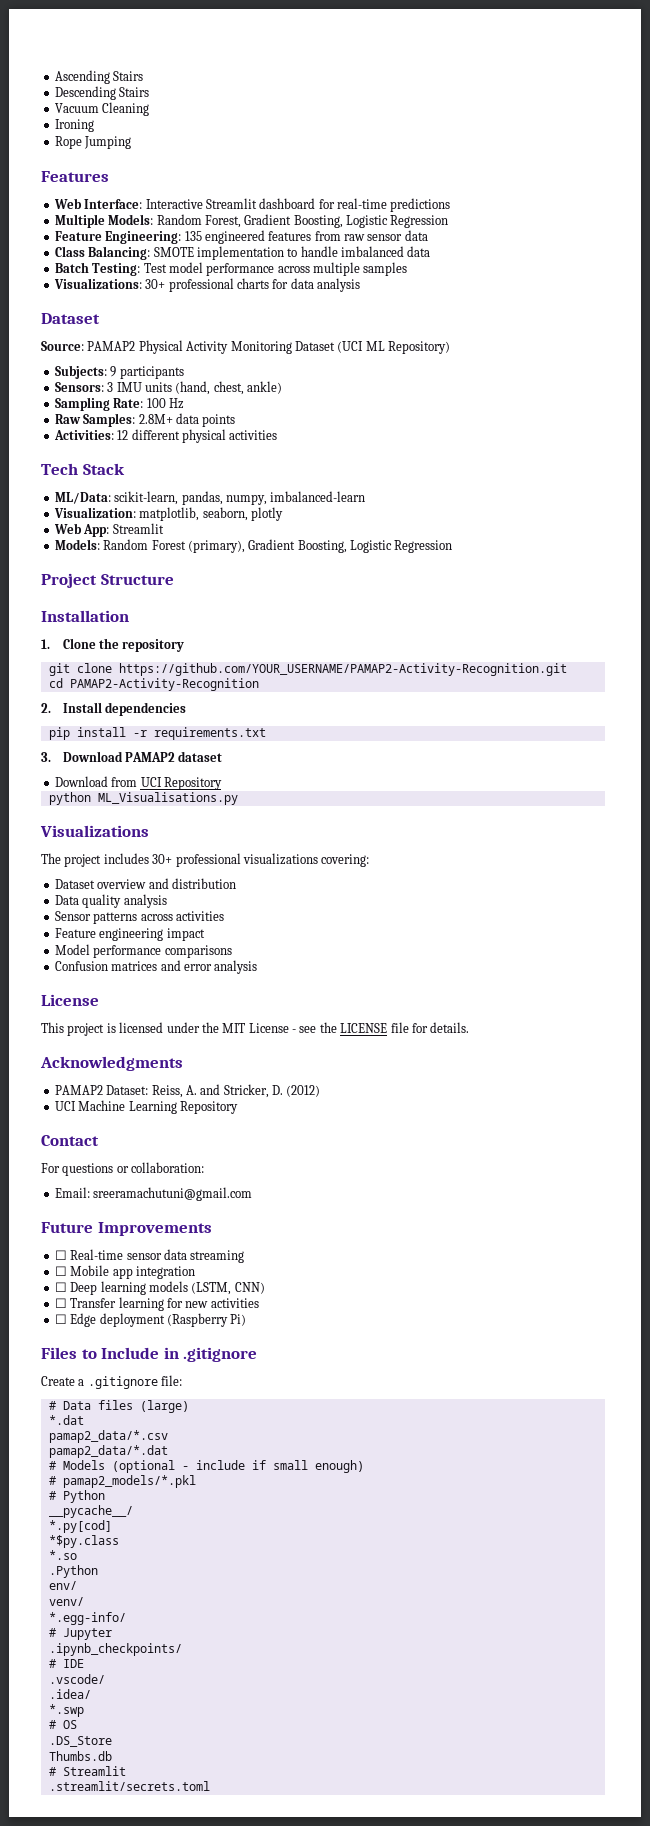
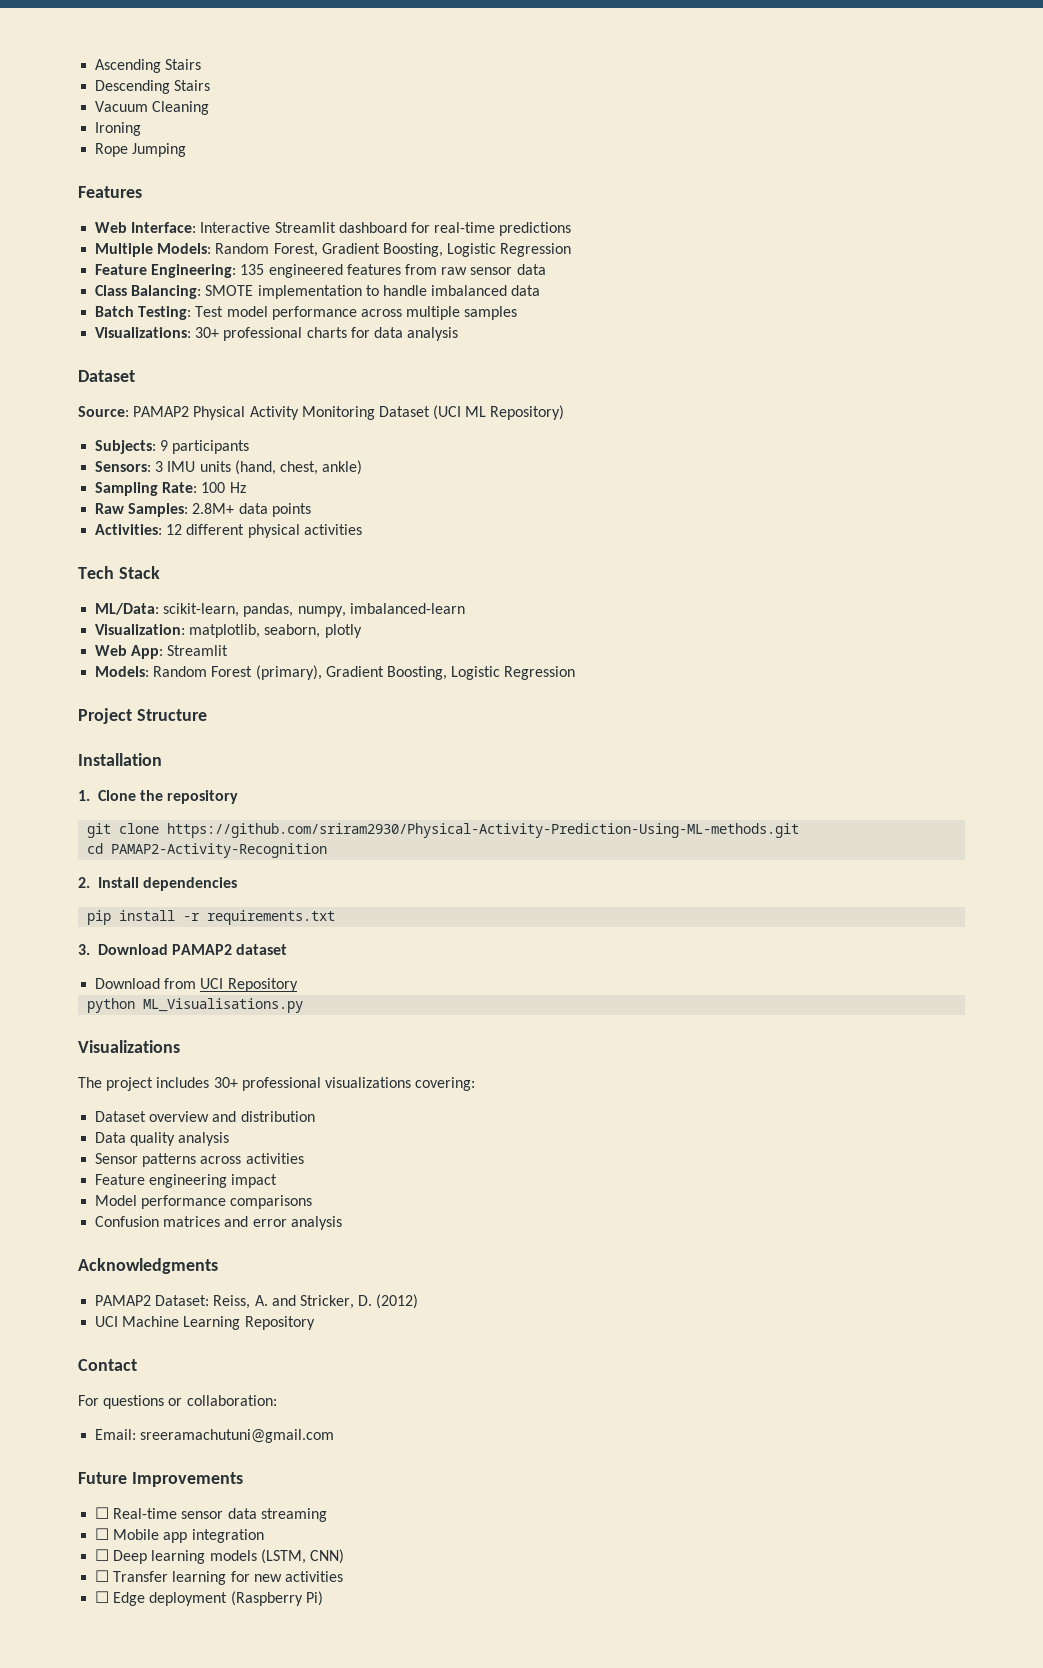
[118,663,567,676] https://github.com/YOUR_USERNAME/PAMAP2-Activity-Recognition.git -> [167,823,800,838] https://github.com/sriram2930/Physical-Activity-Prediction-Using-ML-methods.git
[41,994,99,1006] [41,1022,470,1036] // License // This project is licensed under the MIT License - see the LICENSE file for details. -> (342, 1223) none
[41,1347,258,1362] [41,1375,183,1389] [48,1400,189,1413] [48,1415,84,1425] [48,1430,168,1443] [48,1445,168,1458] [48,1460,364,1473] [48,1475,196,1488] [48,1490,105,1503] [48,1505,133,1518] [48,1520,112,1533] [48,1535,119,1548] [48,1550,77,1560] [48,1565,98,1578] [48,1581,77,1590] [48,1597,84,1606] [48,1612,126,1625] [48,1628,112,1640] [48,1643,182,1656] [48,1659,84,1668] [48,1674,105,1684] [48,1689,91,1699] [48,1704,84,1717] [48,1720,77,1729] [48,1736,112,1747] [48,1751,112,1761] [48,1766,126,1776] [48,1781,210,1791] // Files to Include in .gitignore // Create a .gitignore file: // # Data files (large) // *.dat // pamap2_data/*.csv // pamap2_data/*.dat // # Models (optional - include if small enough) // # pamap2_models/*.pkl // # Python // __pycache__/ // *.py[cod] // *$py.class // *.so // .Python // env/ // venv/ // *.egg-info/ // # Jupyter // .ipynb_checkpoints/ // # IDE // .vscode/ // .idea/ // *.swp // # OS // .DS_Store // Thumbs.db // # Streamlit // .streamlit/secrets.toml -> (323, 1598) none

